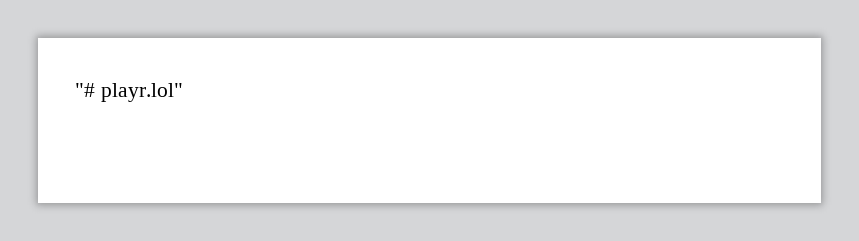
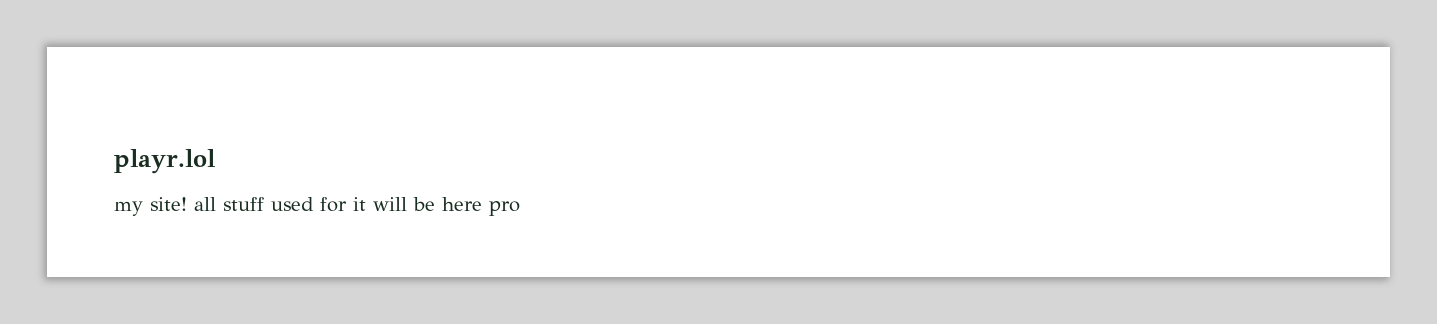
[75,83,183,102] "# playr.lol" -> [114,149,215,174] [114,197,520,216] playr.lol // my site! all stuff used for it will be here pro

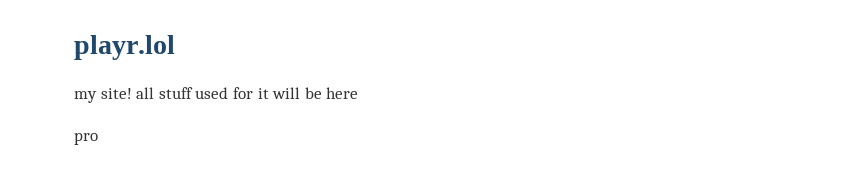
(482, 204) none -> (359, 93) //

